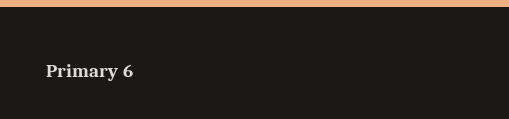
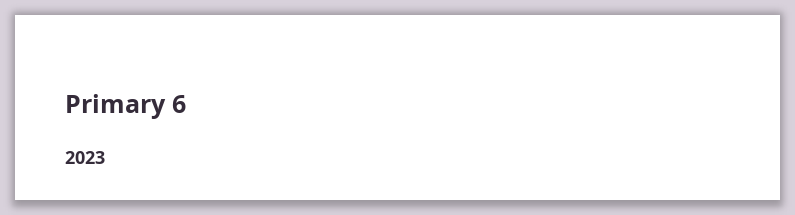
(134, 70) none -> [65,151,105,164] // 2023

